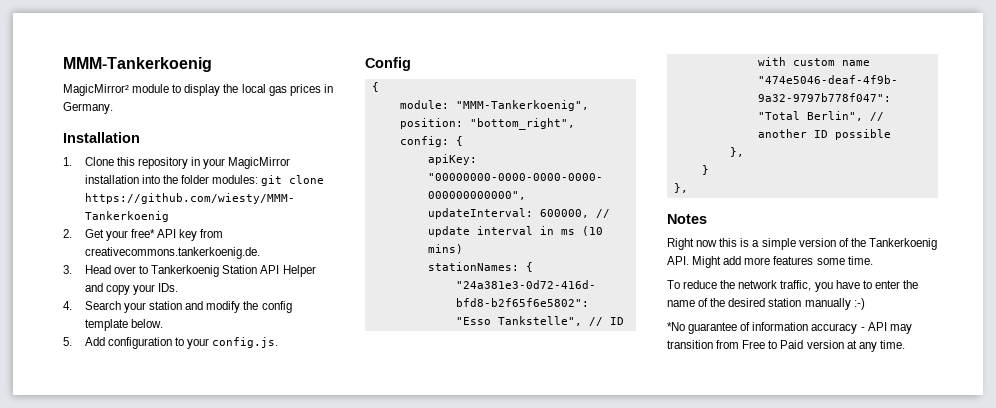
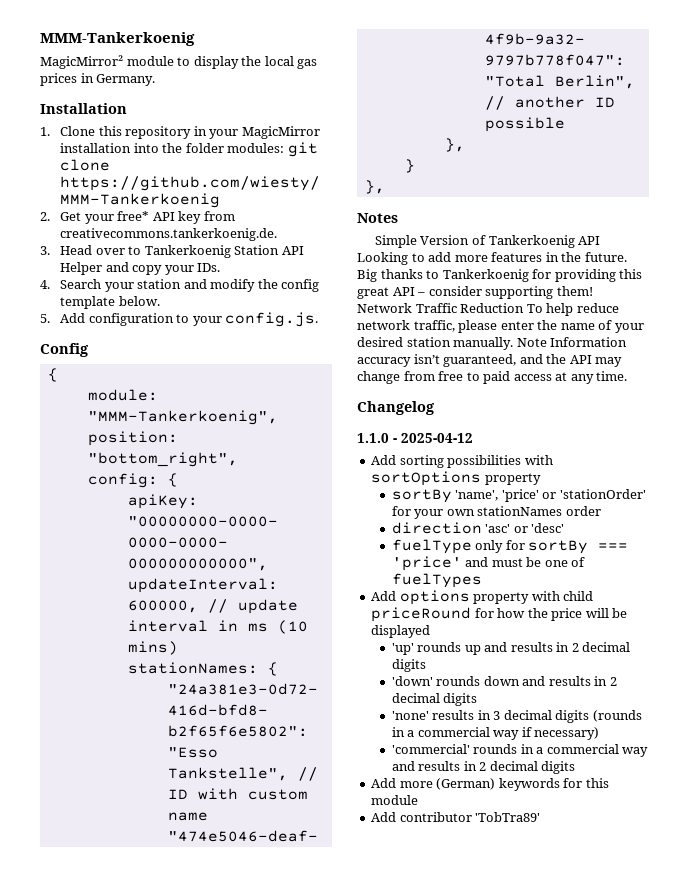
[667,238,937,250] [667,256,873,268] [667,280,872,292] Right now this is a simple version of the Tankerkoenig API. Might add more features some time. // To reduce the network traffic, you have to -> [374,235,601,248] [357,252,627,265] [357,269,643,282] [357,286,593,299] [357,303,619,316] [357,320,498,333] Simple Version of Tankerkoenig API Looking to add more features in the future. Big thanks to Tankerkoenig for providing this great API – consider supporting them! Network Traffic Reduction To help reduce network traffic, please
[710,298,726,307] the -> [614,323,644,333] your
[804,298,865,310] [667,322,912,334] [667,340,905,352] manually :-) // *No guarantee of information accuracy - API may transition from Free to Paid version at any time. -> [453,337,628,350] [357,354,623,367] [357,371,628,384] [357,401,435,415] [357,433,473,443] [371,455,553,468] [371,471,541,486] [391,489,646,503] [391,506,601,519] [391,522,565,534] [391,539,629,554] [391,556,586,571] [391,573,482,588] [371,590,594,605] [371,607,628,622] [371,625,431,638] [391,642,631,655] [391,659,426,672] [391,676,617,686] [391,693,478,706] [391,710,642,723] [391,727,600,740] [391,744,649,757] [391,761,576,774] [371,778,609,791] [371,795,419,805] [371,812,541,822] manually. Note Information accuracy isn’t guaranteed, and the API may change from free to paid access at any time. // Changelog // 1.1.0 - 2025-04-12 // Add sorting possibilities with sortOptions property // sortBy 'name', 'price' or 'stationOrder' for your own stationNames order // direction 'asc' or 'desc' // fuelType only for sortBy === 'price' and must be one of fuelTypes // Add options property with child priceRound for how the price will be displayed // 'up' rounds up and results in 2 decimal digits // 'down' rounds down and results in 2 decimal digits // 'none' results in 3 decimal digits (rounds in a commercial way if necessary) // 'commercial' rounds in a commercial way and results in 2 decimal digits // Add more (German) keywords for this module // Add contributor 'TobTra89'

